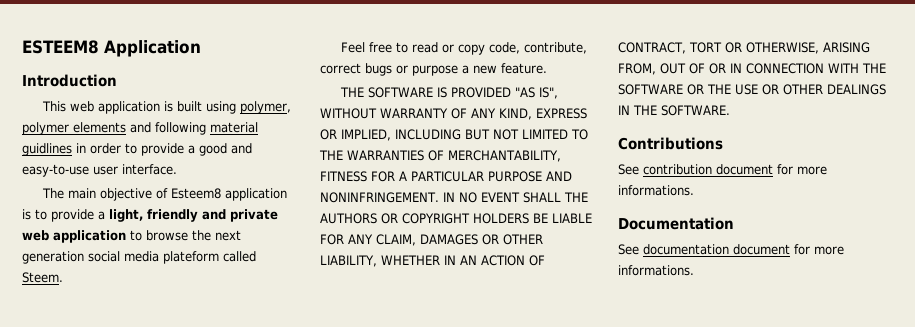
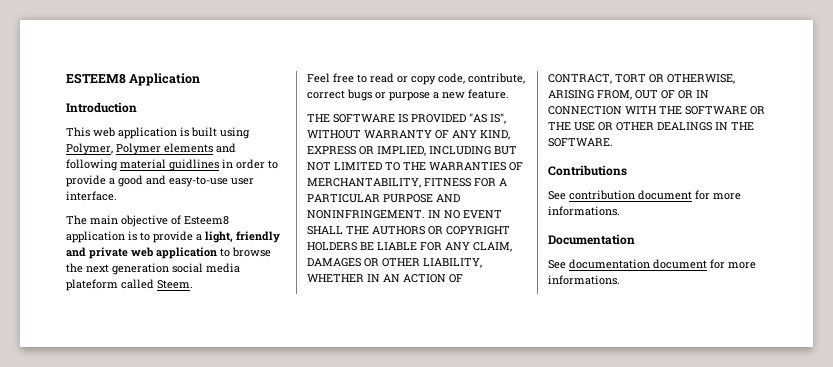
[240,101,292,114] [22,122,69,135] polymer, polymer -> [66,143,161,155] Polymer, Polymer

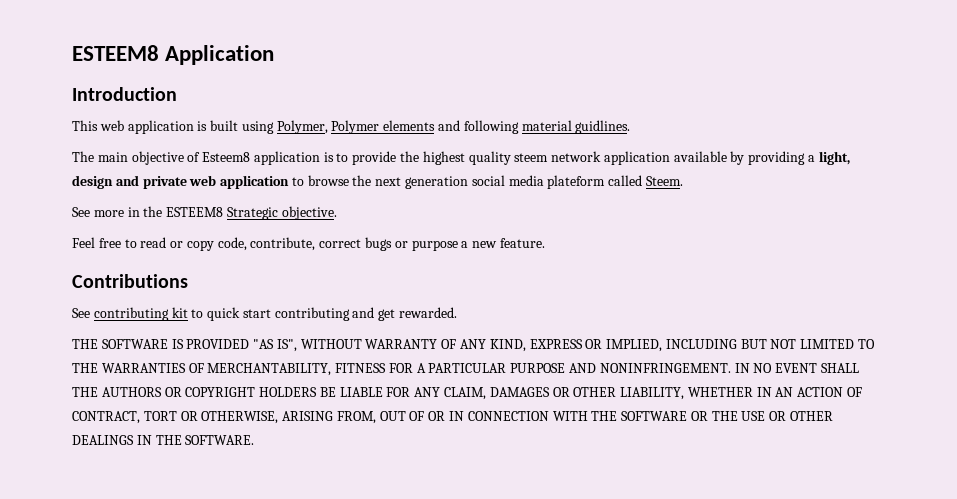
[169,159,278,171] [66,175,254,187] [66,191,117,201] guidlines in order to provide a good and easy-to-use user interface. -> [575,120,631,134] guidlines.
(193, 237) none -> [400,151,806,165] the highest quality steem network application available by providing
[236,231,280,243] friendly -> [72,175,113,189] design
(193, 284) none -> [72,206,337,220] // See more in the ESTEEM8 Strategic objective.
(509, 94) none -> [72,274,188,288] [72,307,458,321] // Contributions // See contributing kit to quick start contributing and get rewarded.
[548,165,627,176] [548,190,741,200] [548,206,620,216] [548,234,635,245] [548,259,756,269] [548,275,620,285] // Contributions // See contribution document for more informations. // Documentation // See documentation document for more informations. -> (255, 440) none

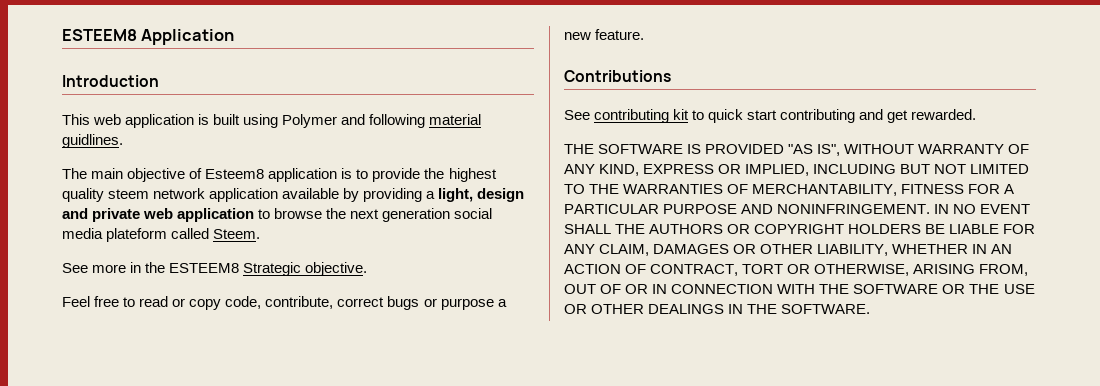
[276,120,436,134] Polymer, Polymer elements -> [282,114,338,128] Polymer

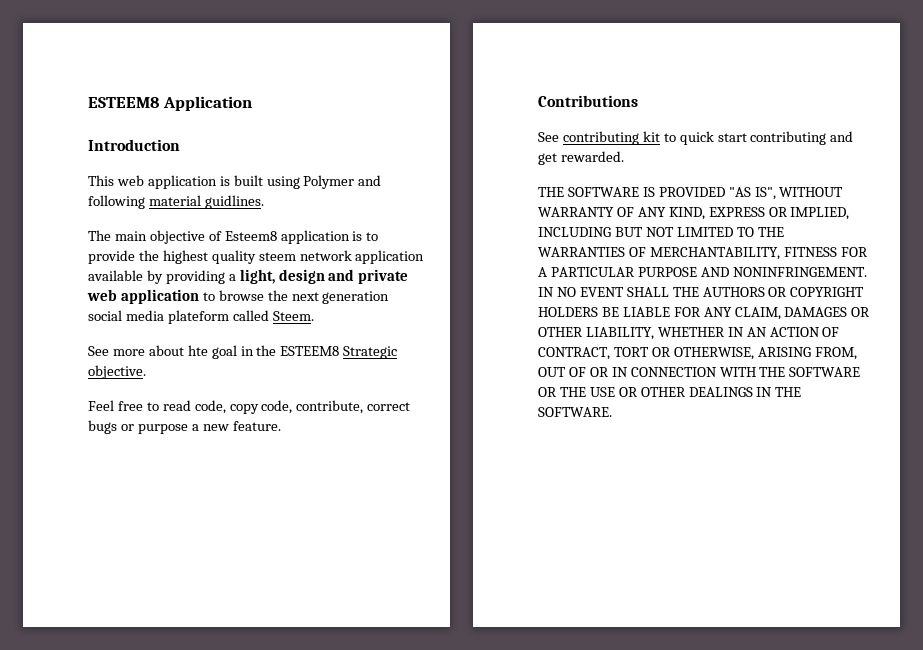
(127, 268) none -> [148,345,237,359] about hte goal
[172,298,186,307] or -> [194,400,226,414] code,

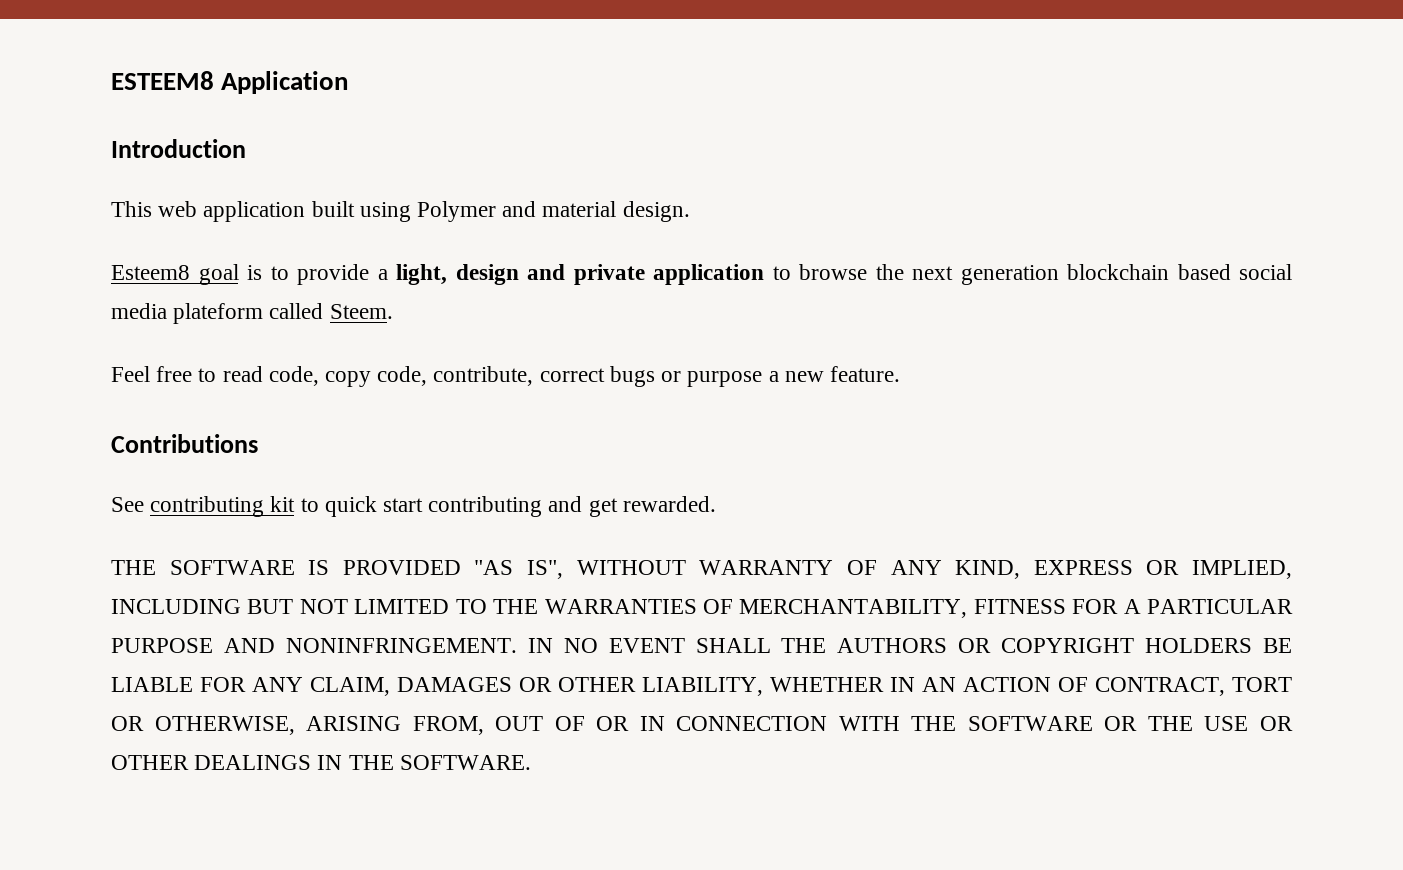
[219,176,230,186] is -> (306, 211) none
[88,195,264,209] [88,230,379,244] [88,250,425,264] [88,270,225,284] following material guidlines. // The main objective of Esteem8 application is to provide the highest quality steem network application available by providing -> [542,201,690,222] [111,264,369,285] material design. // Esteem8 goal is to provide
[87,289,117,301] web -> (645, 274) none
(390, 297) none -> [1067,264,1231,280] blockchain based
[88,345,398,359] [88,365,146,379] // See more about hte goal in the ESTEEM8 Strategic objective. -> (393, 311) none

